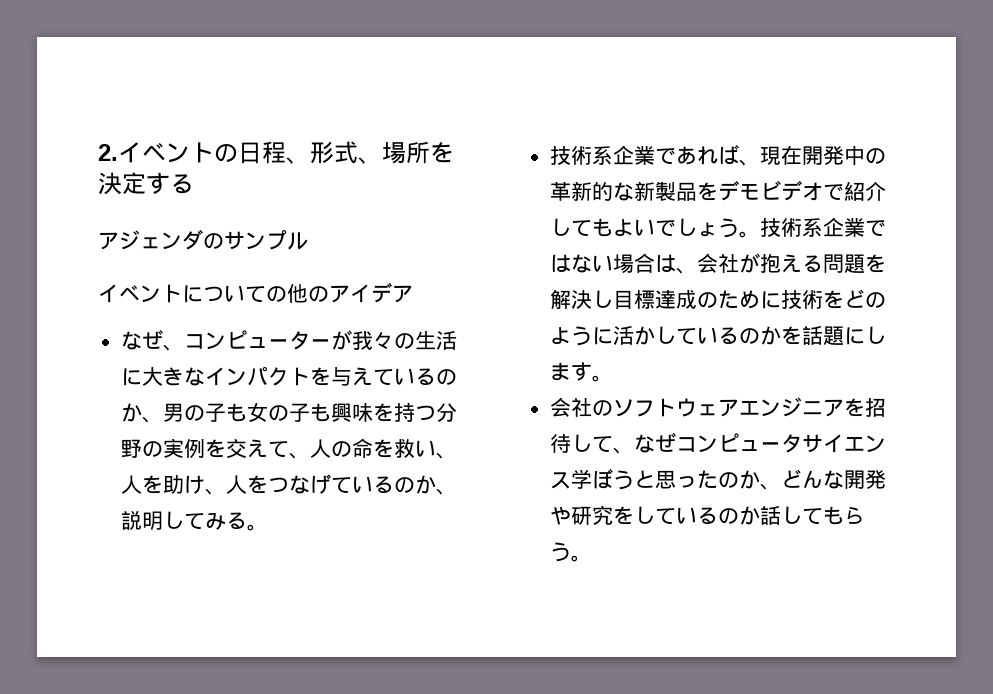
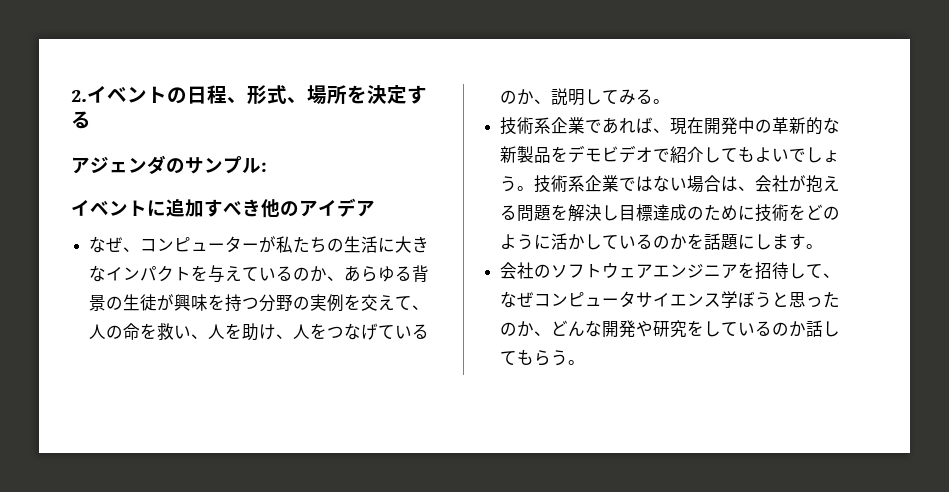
(308, 241) none -> [261,162,266,172] :
[203,285,287,303] ついての -> [166,199,261,217] 追加すべき
[351,330,394,350] 我々 -> [276,236,328,253] 私たち
[162,403,331,422] 男の子も女の子も -> [344,265,430,282] [89,294,175,311] あらゆる背景の生徒が

